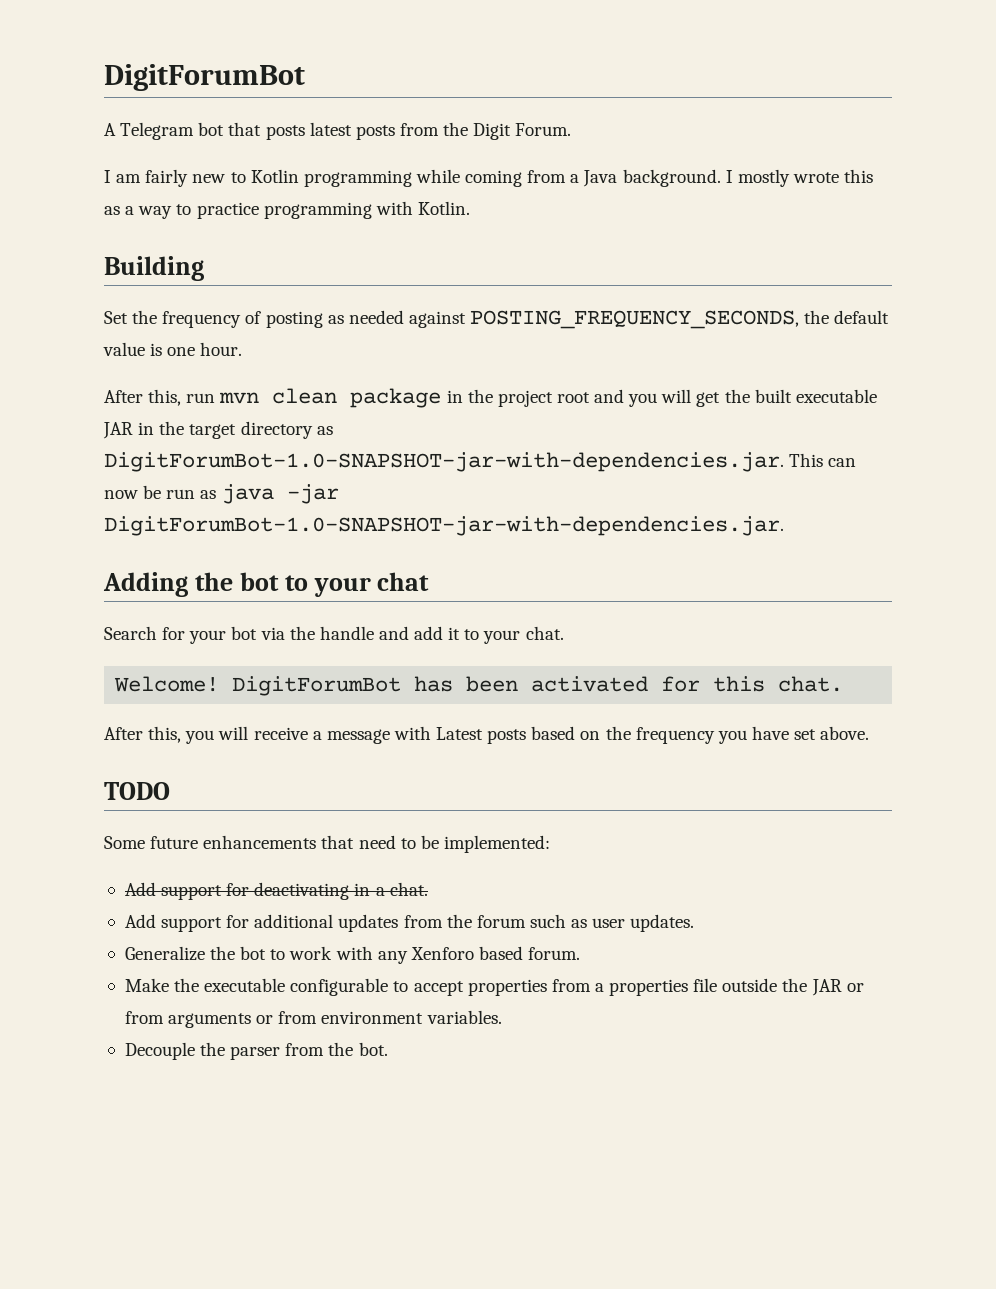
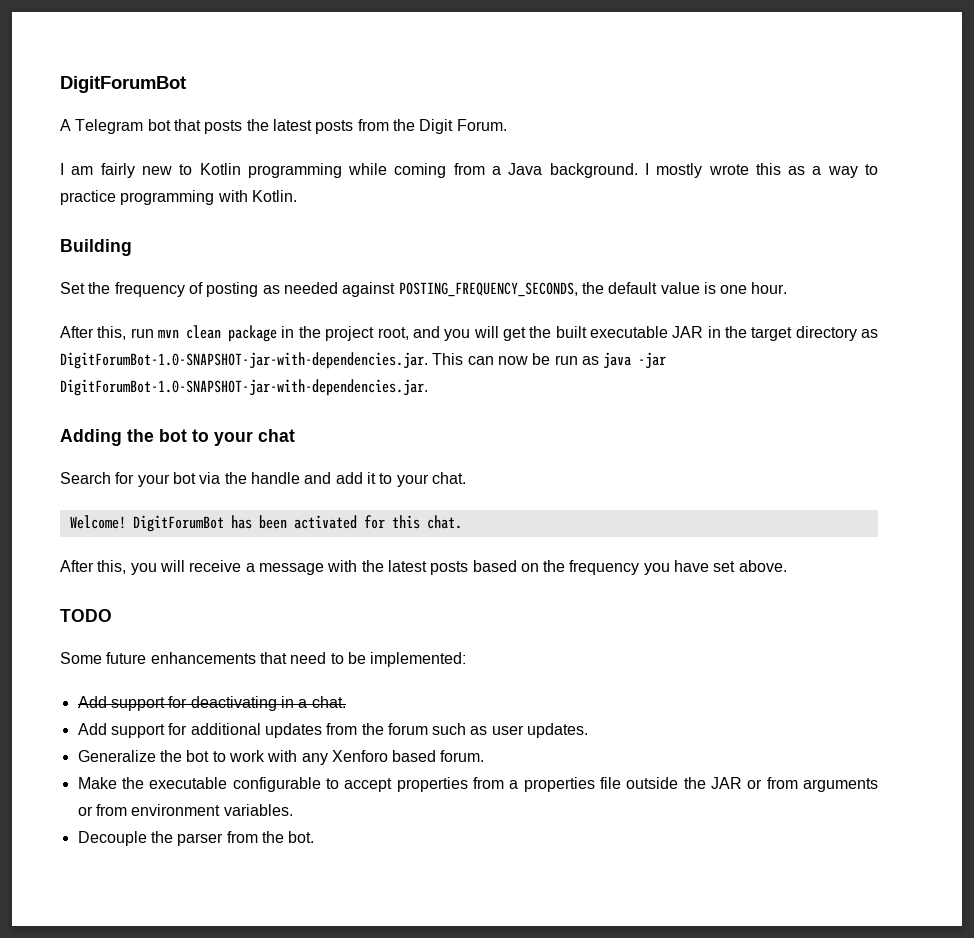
(305, 132) none -> [246,119,269,131] the
[556,392,590,403] root -> [377,327,409,340] root,
[436,727,484,740] Latest -> [361,560,427,572] the latest

